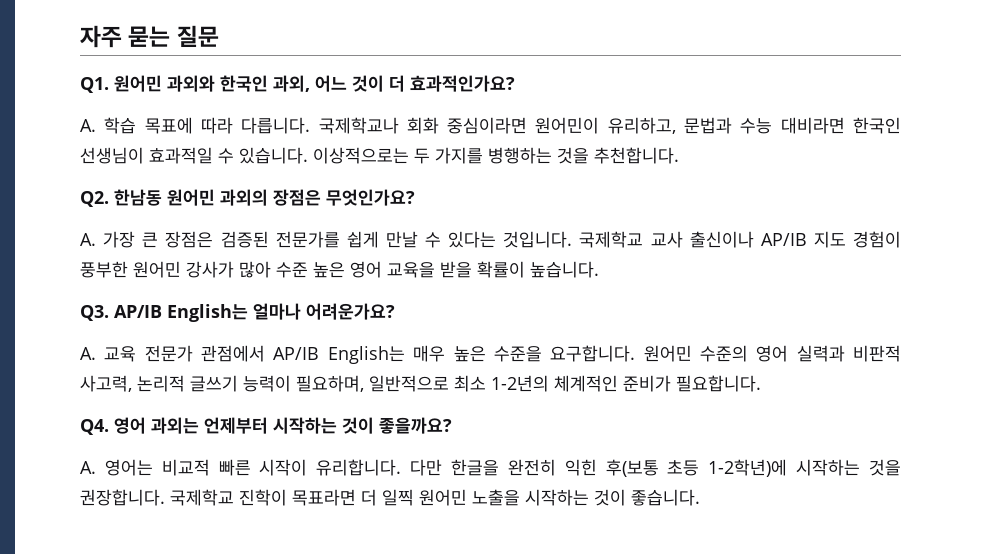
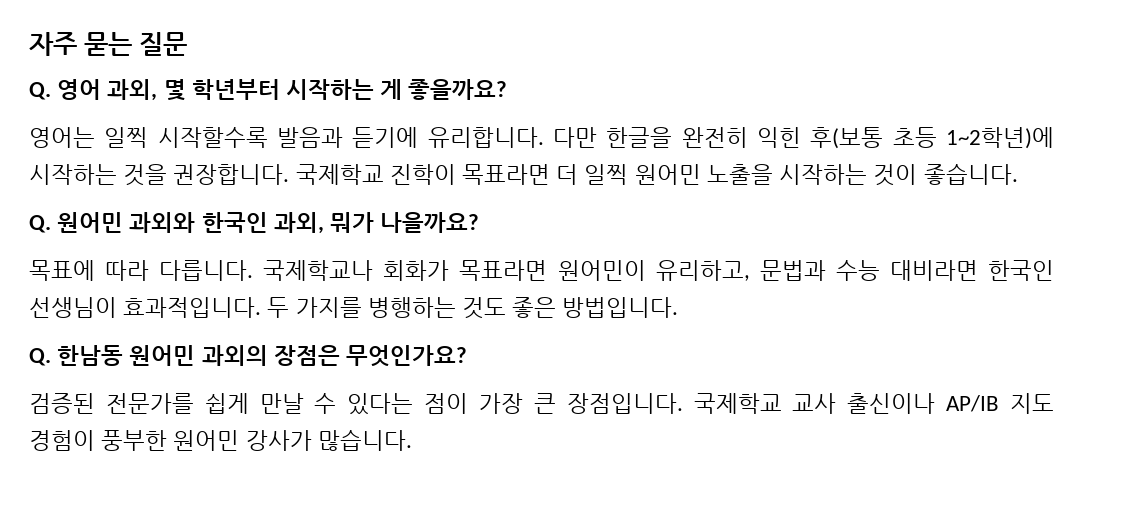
[80,75,515,93] [80,117,901,134] [80,147,679,164] [80,189,415,207] [80,231,901,248] [80,261,599,278] [80,303,395,322] [80,345,902,364] [80,375,761,392] [80,417,452,435] [80,459,308,476] Q1. 원어민 과외와 한국인 과외, 어느 것이 더 효과적인가요? // A. 학습 목표에 따라 다릅니다. 국제학교나 회화 중심이라면 원어민이 유리하고, 문법과 수능 대비라면 한국인 선생님이 효과적일 수 있습니다. 이상적으로는 두 가지를 병행하는 것을 추천합니다. // Q2. 한남동 원어민 과외의 장점은 무엇인가요? // A. 가장 큰 장점은 검증된 전문가를 쉽게 만날 수 있다는 것입니다. 국제학교 교사 출신이나 AP/IB 지도 경험이 풍부한 원어민 강사가 많아 수준 높은 영어 교육을 받을 확률이 높습니다. // Q3. AP/IB English는 얼마나 어려운가요? // A. 교육 전문가 관점에서 AP/IB English는 매우 높은 수준을 요구합니다. 원어민 수준의 영어 실력과 비판적 사고력, 논리적 글쓰기 능력이 필요하며, 일반적으로 최소 1-2년의 체계적인 준비가 필요합니다. // Q4. 영어 과외는 언제부터 시작하는 것이 좋을까요? // A. 영어는 비교적 빠른 시작이 -> [29,79,508,101] [29,127,419,148] Q. 영어 과외, 몇 학년부터 시작하는 게 좋을까요? // 영어는 일찍 시작할수록 발음과 듣기에
[708,459,788,477] 1-2학년)에 -> [946,127,1055,149] 1~2학년)에
(700, 497) none -> [29,212,480,234] [29,260,1054,281] [29,297,679,319] [29,345,468,367] [29,393,1054,415] [29,429,412,451] // Q. 원어민 과외와 한국인 과외, 뭐가 나을까요? // 목표에 따라 다릅니다. 국제학교나 회화가 목표라면 원어민이 유리하고, 문법과 수능 대비라면 한국인 선생님이 효과적입니다. 두 가지를 병행하는 것도 좋은 방법입니다. // Q. 한남동 원어민 과외의 장점은 무엇인가요? // 검증된 전문가를 쉽게 만날 수 있다는 점이 가장 큰 장점입니다. 국제학교 교사 출신이나 AP/IB 지도 경험이 풍부한 원어민 강사가 많습니다.

